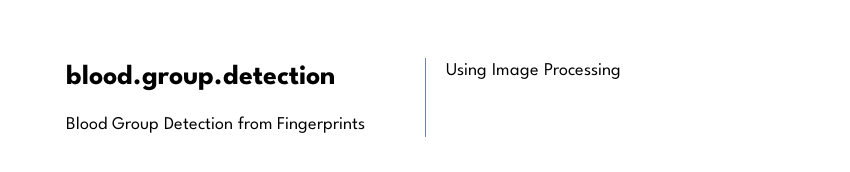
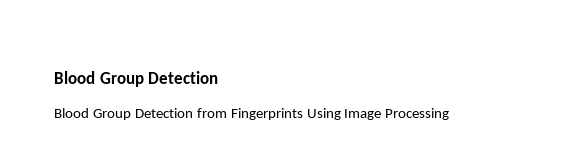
[66,64,335,91] blood.group.detection -> [54,71,219,87] Blood Group Detection

